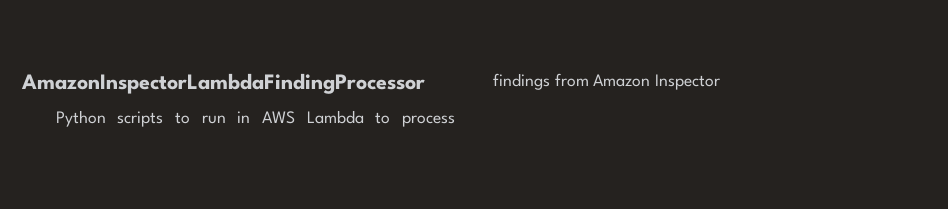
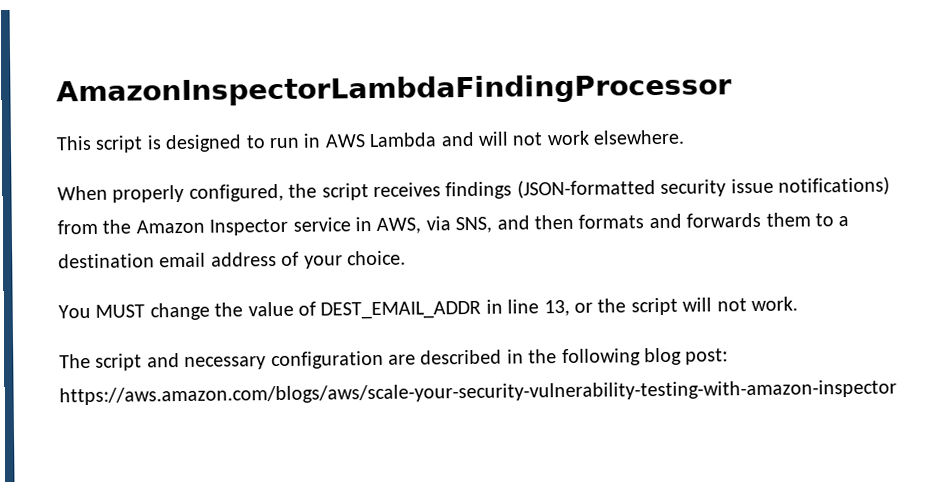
[55,110,164,127] Python scripts -> [56,134,243,153] This script is designed
[375,112,455,127] [493,73,721,90] to process findings from Amazon Inspector -> [440,129,685,147] [57,176,890,203] [57,212,850,236] [58,250,406,269] [58,296,798,321] [59,347,729,371] [59,379,897,406] and will not work elsewhere. // When properly configured, the script receives findings (JSON-formatted security issue notifications) from the Amazon Inspector service in AWS, via SNS, and then formats and forwards them to a destination email address of your choice. // You MUST change the value of DEST_EMAIL_ADDR in line 13, or the script will not work. // The script and necessary configuration are described in the following blog post: https://aws.amazon.com/blogs/aws/scale-your-security-vulnerability-testing-with-amazon-inspector

